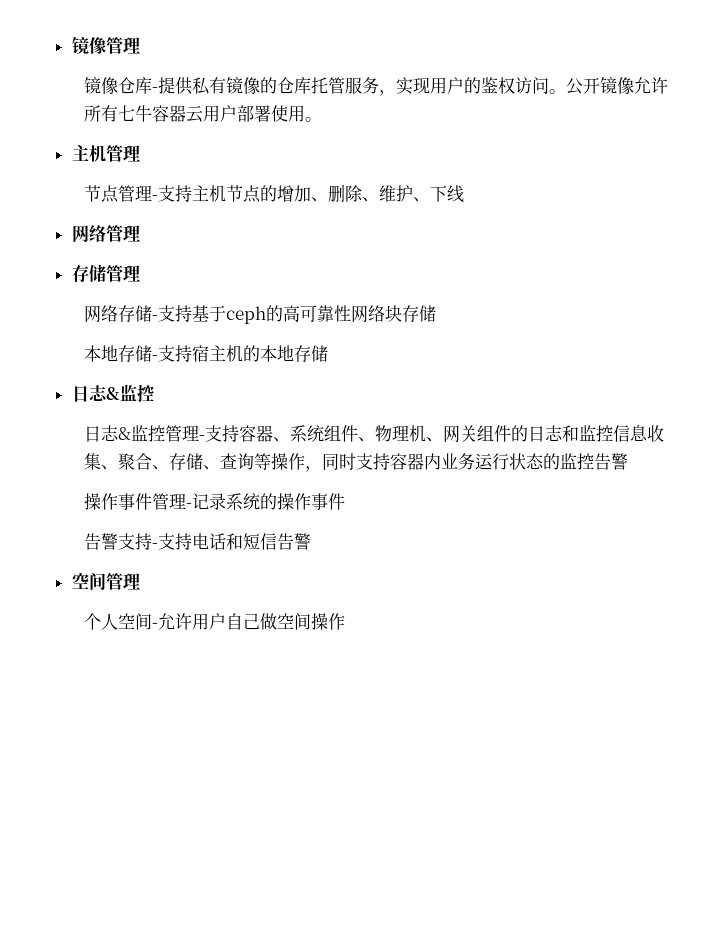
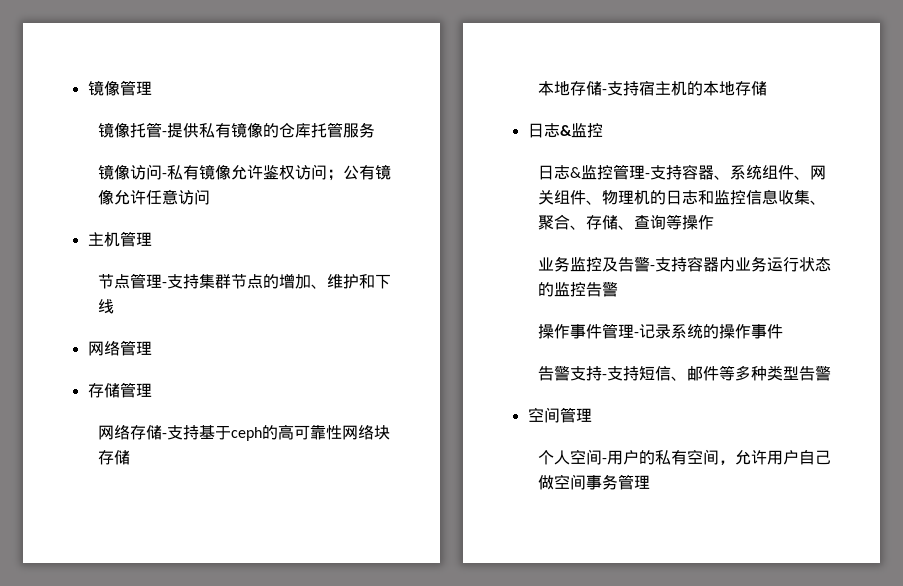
[117,77,152,94] 仓库 -> [129,122,162,138] 托管
[378,77,481,96] ，实现用户的 -> [97,164,263,180] // 镜像访问-私有镜像允许
[548,76,668,95] [83,105,322,123] 。公开镜像允许所有七牛容器云用户部署使用。 -> [326,164,391,181] [97,189,210,205] ；公有镜像允许任意访问
[191,185,226,202] 主机 -> [198,274,231,289] 集群
[327,184,430,202] 删除、维护、 -> [326,274,375,289] 维护和
[374,425,511,443] 物理机、网关组件 -> [809,165,826,180] [537,190,650,205] 网关组件、物理机
[304,453,356,472] ，同时 -> [537,256,655,272] // 业务监控及告警-
[191,533,277,550] 电话和短信 -> [638,365,799,381] 短信、邮件等多种类型
(158, 625) none -> [606,449,735,465] 用户的私有空间，
[310,613,345,630] 操作 -> [585,474,650,490] 事务管理

